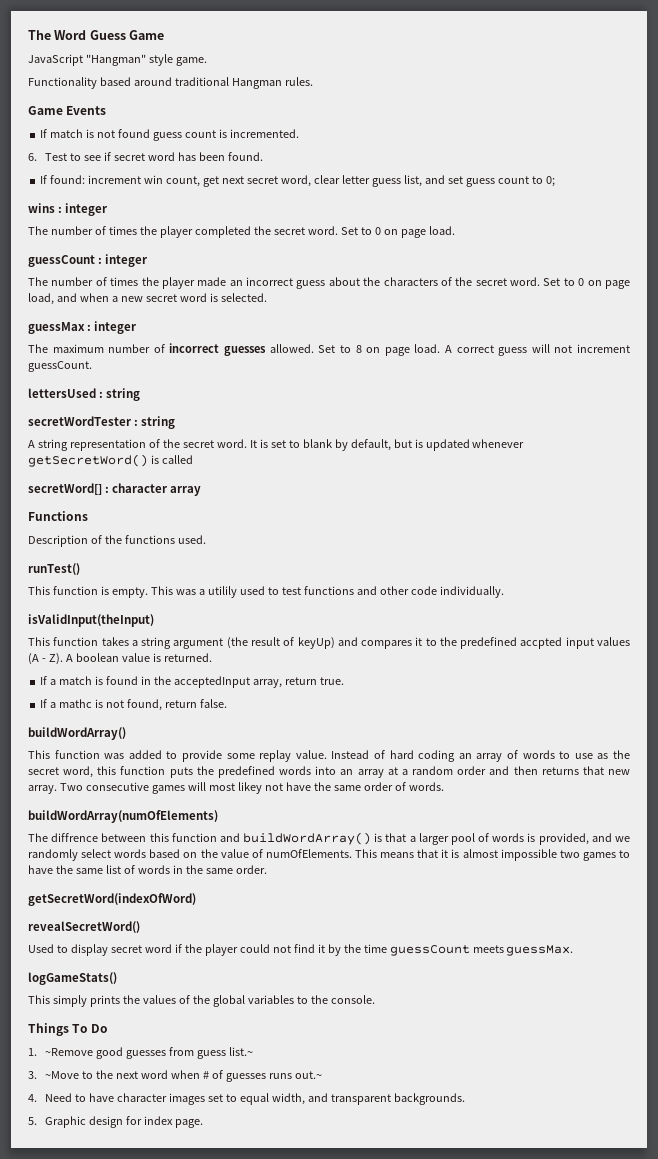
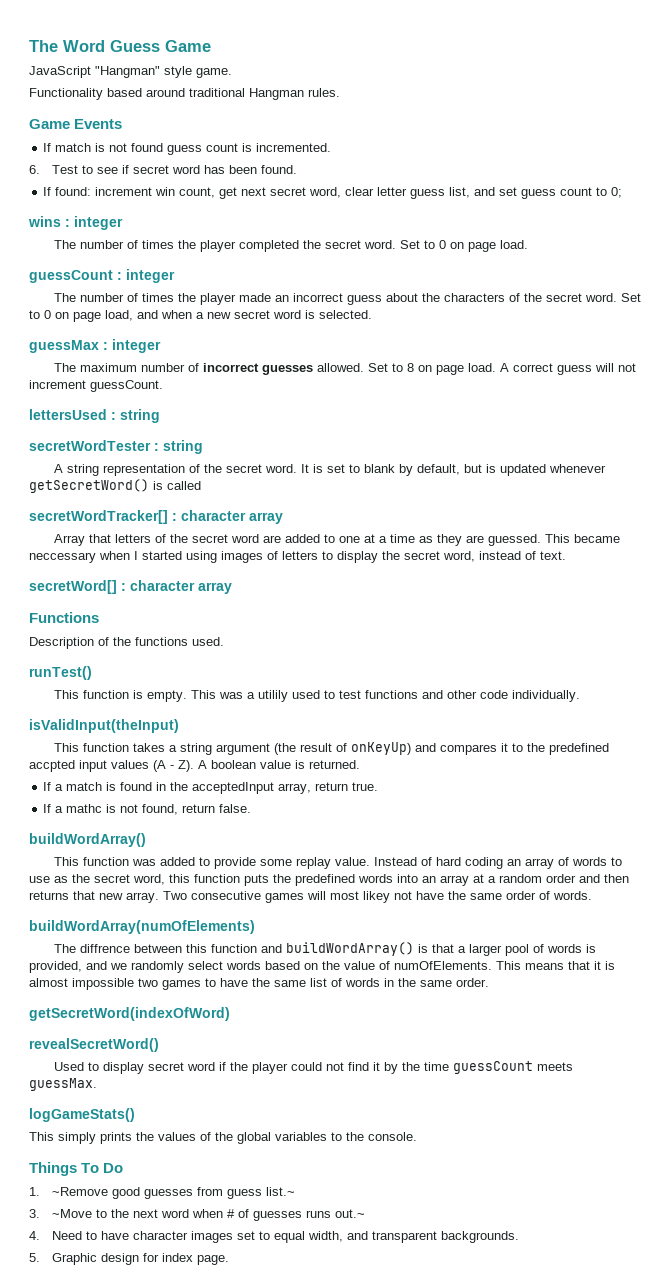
(193, 459) none -> [29,510,283,524] [53,534,620,546] [29,551,566,563] // secretWordTracker[] : character array // Array that letters of the secret word are added to one at a time as they are guessed. This became neccessary when I started using images of letters to display the secret word, instead of text.
[297,637,335,649] keyUp) -> [350,742,411,755] onKeyUp)

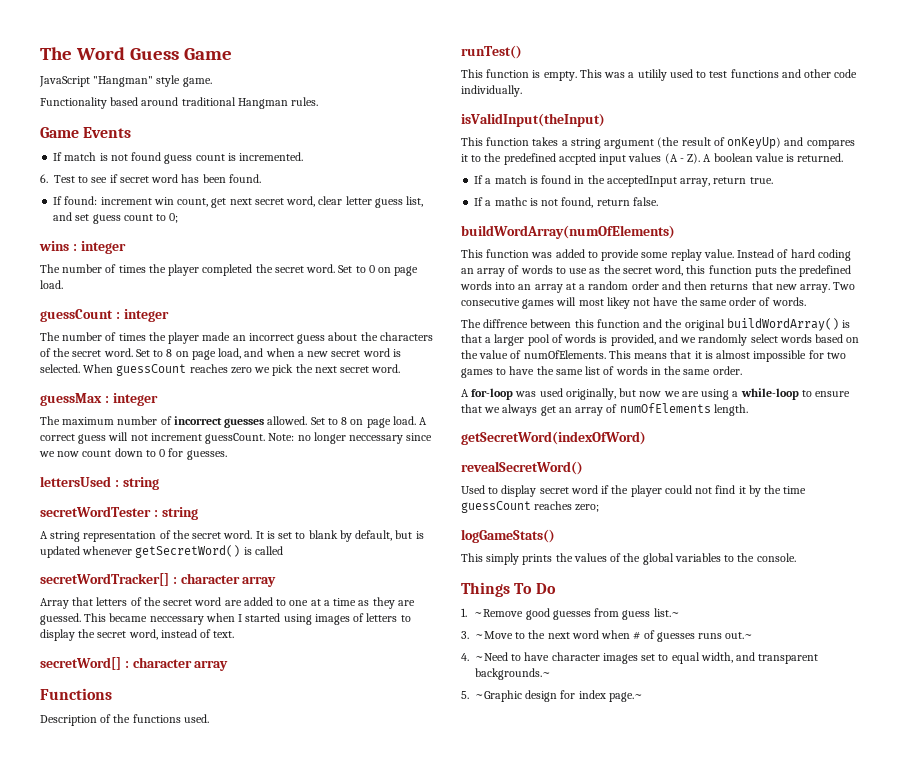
[44,310,51,319] 0 -> [166,349,173,357] 8
(372, 314) none -> [83,364,401,376] When guessCount reaches zero we pick the next secret word.
(163, 386) none -> [268,432,433,444] [39,448,227,460] Note: no longer neccessary since we now count down to 0 for guesses.
[29,833,146,847] buildWordArray() -> [461,225,675,239] buildWordArray(numOfElements)
[29,920,255,934] // buildWordArray(numOfElements) -> (806, 301) none
(282, 948) none -> [665,319,725,331] the original
(134, 984) none -> [808,350,824,359] for
(489, 982) none -> [461,388,851,400] [461,403,748,416] // A for-loop was used originally, but now we are using a while-loop to ensure that we always get an array of numOfElements length.
[536,1062,573,1071] [29,1078,97,1091] meets guessMax. -> [534,501,600,512] reaches zero;
[52,1231,83,1240] Need -> [475,652,508,661] ~Need
[441,1231,520,1243] backgrounds. -> [475,668,551,680] backgrounds.~
[52,1253,98,1265] Graphic -> [475,690,522,702] ~Graphic
[197,1255,230,1265] page. -> [608,692,643,702] page.~

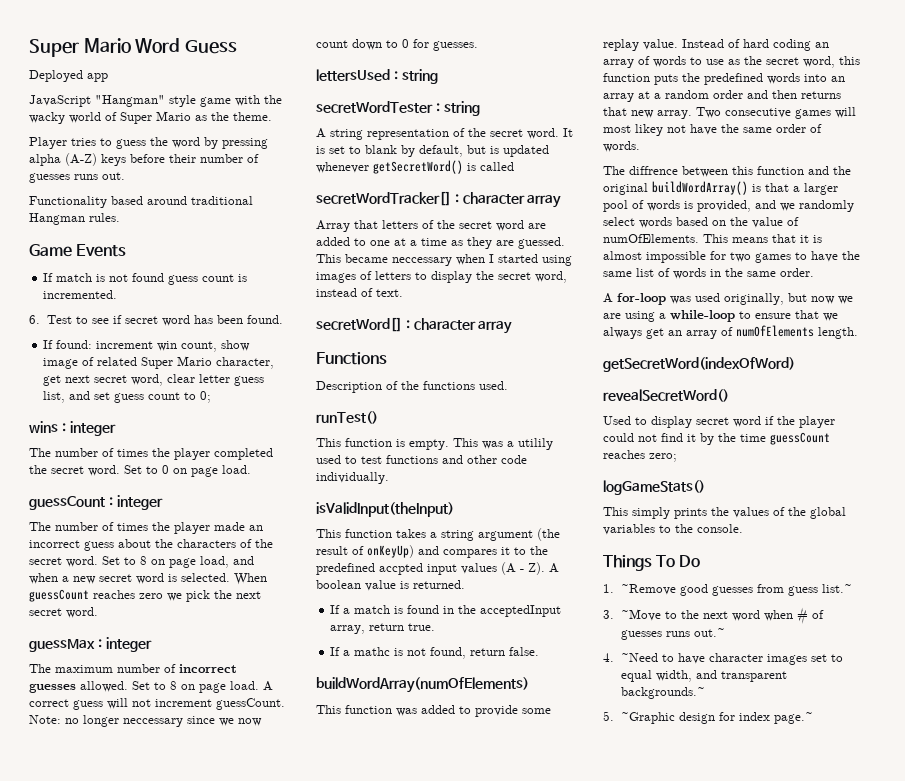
[40,47,72,60] The -> [29,38,131,57] Super Mario
[183,48,232,60] Game -> [29,70,108,82] // Deployed app
[182,77,212,87] game. -> [200,95,282,107] [29,111,272,124] [29,137,268,149] [29,153,259,166] [29,172,125,183] game with the wacky world of Super Mario as the theme. // Player tries to guess the word by pressing alpha (A-Z) keys before their number of guesses runs out.
(209, 202) none -> [221,340,251,351] [43,356,275,369] show image of related Super Mario character,

